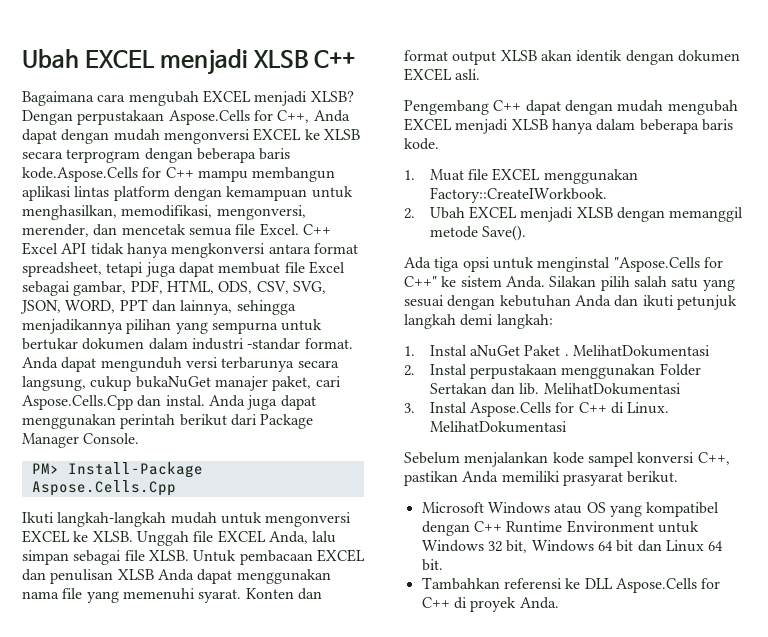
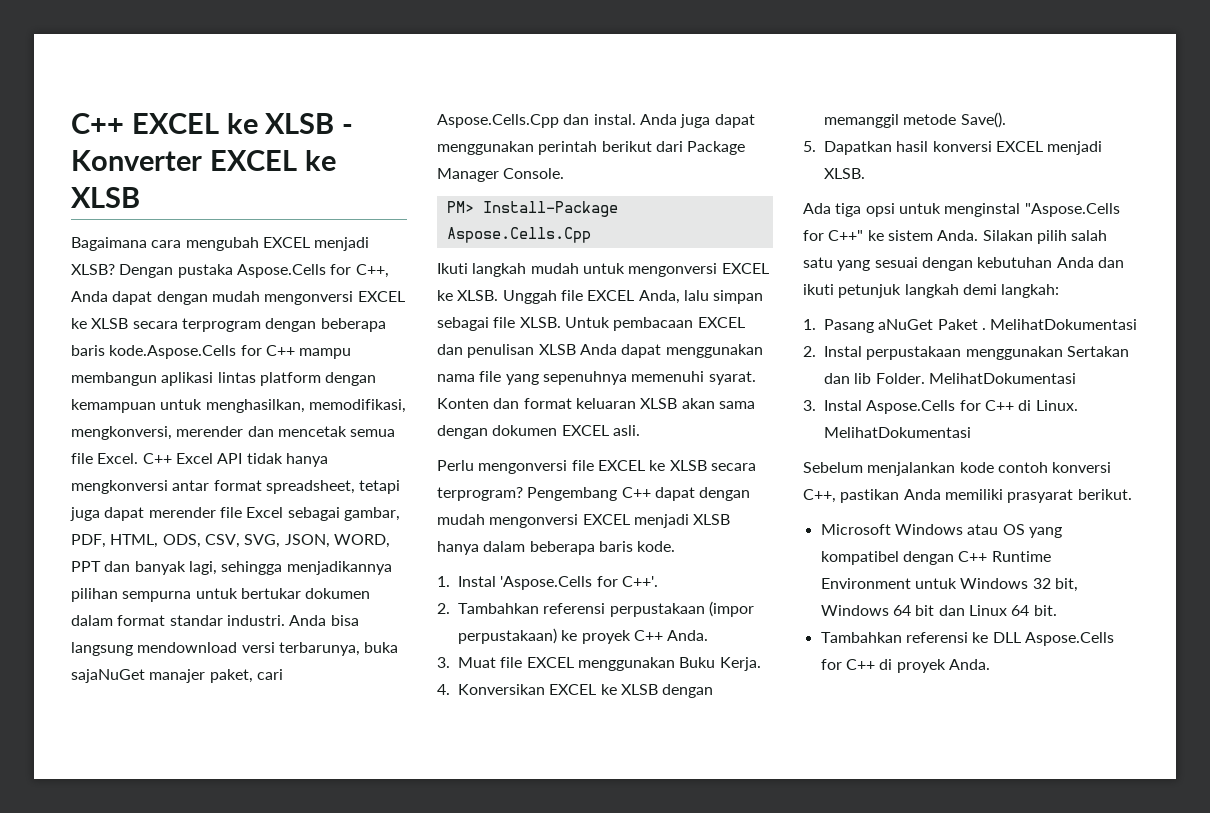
[22,49,356,75] Ubah EXCEL menjadi XLSB C++ -> [71,113,354,134] [71,150,336,171] [71,187,140,208] C++ EXCEL ke XLSB - Konverter EXCEL ke XLSB
[77,110,165,125] perpustakaan -> [177,264,233,278] pustaka
[216,205,306,220] [22,224,89,237] mengonversi, merender, -> [71,426,244,440] mengkonversi, merender
[268,244,311,254] antara -> [172,480,210,491] antar
[218,262,281,274] membuat -> [148,507,216,518] merender
[180,300,233,315] lainnya, -> [134,561,217,575] banyak lagi,
[175,322,208,334] yang -> (118, 595) none
[191,338,353,350] [22,357,339,372] [22,376,211,391] industri -standar format. Anda dapat mengunduh versi terbarunya secara langsung, cukup bukaNuGet -> [117,615,359,626] [71,642,399,656] [71,669,145,683] format standar industri. Anda bisa langsung mendownload versi terbarunya, buka sajaNuGet
[57,512,167,527] langkah-langkah -> [472,263,527,277] langkah
(119, 597) none -> [542,371,627,385] sepenuhnya
[452,51,497,65] output -> [575,398,636,409] keluaran
[576,50,623,62] identik -> [718,401,755,409] sama
(481, 74) none -> [437,460,756,474] [437,487,523,501] Perlu mengonversi file EXCEL ke XLSB secara terprogram?
[667,100,738,115] mengubah -> [489,514,579,528] mengonversi
[429,168,638,184] [429,187,607,203] [404,206,574,222] Muat file EXCEL menggunakan Factory::CreateIWorkbook. // 2. Ubah EXCEL menjadi -> [458,576,658,590] [437,601,754,617] [458,628,709,644] [437,657,761,671] [437,684,617,695] Instal 'Aspose.Cells for C++'. // 2. Tambahkan referensi perpustakaan (impor perpustakaan) ke proyek C++ Anda. // 3. Muat file EXCEL menggunakan Buku Kerja. // 4. Konversikan EXCEL ke
(527, 233) none -> [803,141,1103,155] [824,168,865,179] // 5. Dapatkan hasil konversi EXCEL menjadi XLSB.
[429,345,467,356] Instal -> [824,319,874,333] Pasang
[659,363,701,376] Folder -> (1063, 353) none
[519,383,540,395] lib. -> [854,373,925,384] lib Folder.
[587,452,634,467] sampel -> [997,462,1048,473] contoh

